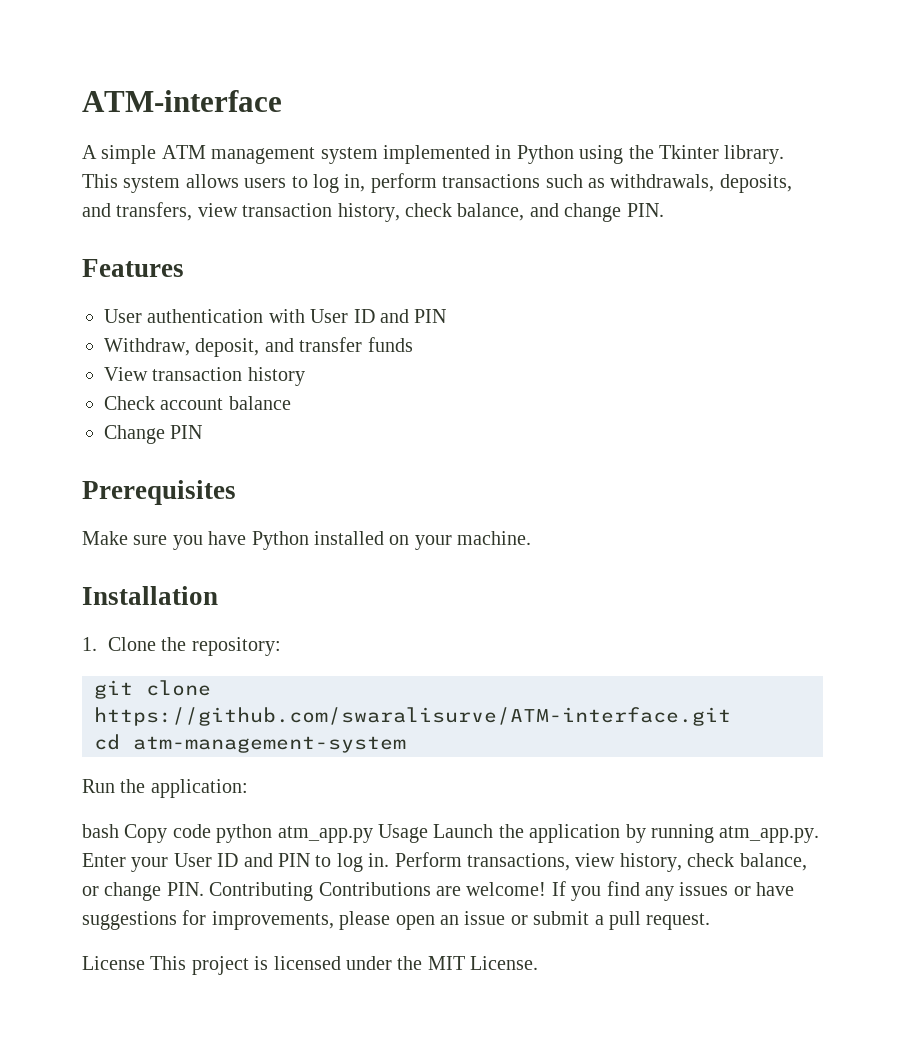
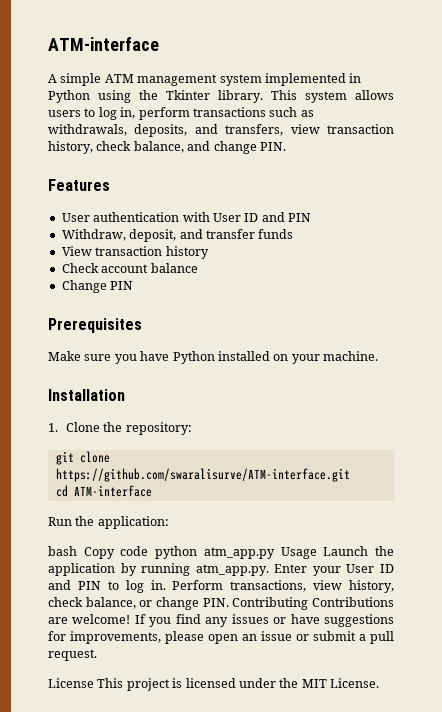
[133,736,406,753] atm-management-system -> [73,485,152,497] ATM-interface

